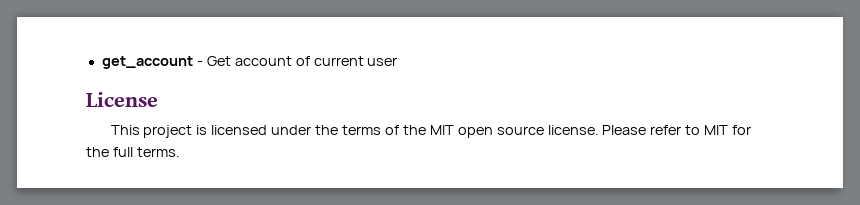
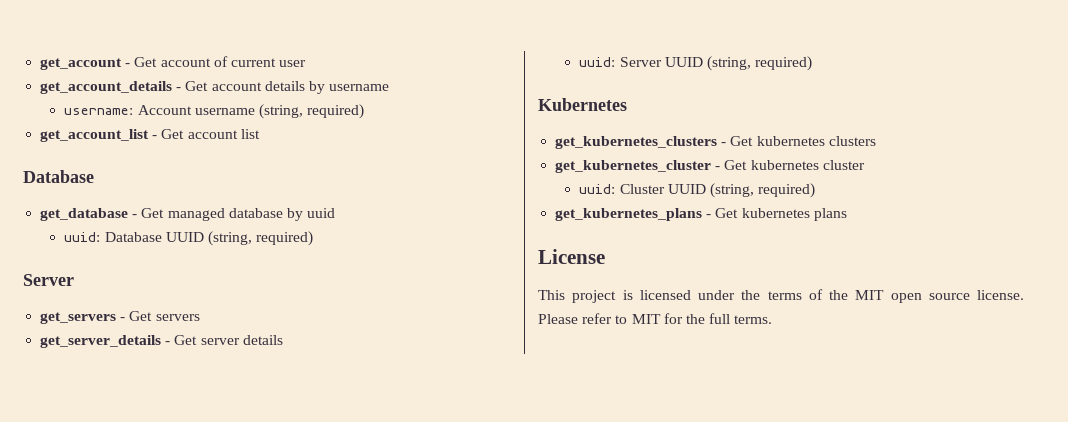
(398, 61) none -> [40,81,390,94] [64,104,365,119] [40,129,260,142] [23,170,94,183] [40,208,336,221] [64,231,314,246] [23,274,74,286] [40,311,200,324] [40,335,283,348] [579,56,813,71] [538,98,627,111] [555,136,876,149] [555,160,865,173] [579,183,816,198] [555,208,847,221] // get_account_details - Get account details by username // username: Account username (string, required) // get_account_list - Get account list // Database // get_database - Get managed database by uuid // uuid: Database UUID (string, required) // Server // get_servers - Get servers // get_server_details - Get server details // uuid: Server UUID (string, required) // Kubernetes // get_kubernetes_clusters - Get kubernetes clusters // get_kubernetes_cluster - Get kubernetes cluster // uuid: Cluster UUID (string, required) // get_kubernetes_plans - Get kubernetes plans

